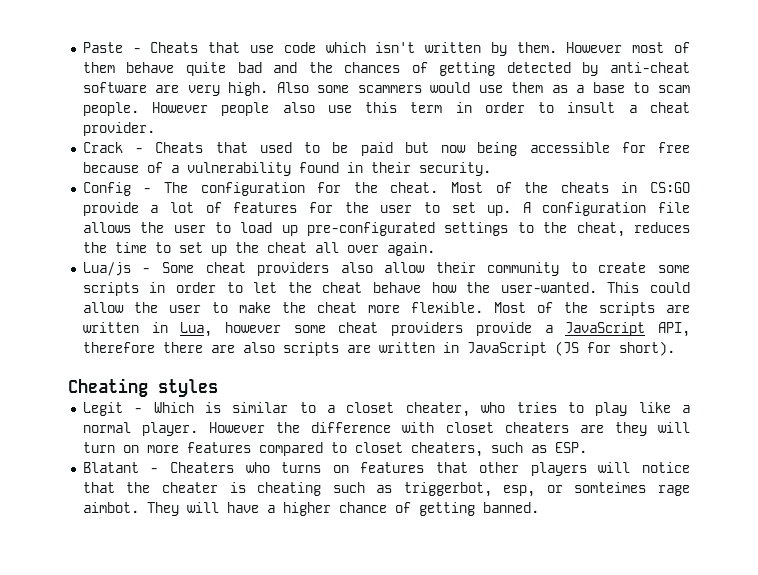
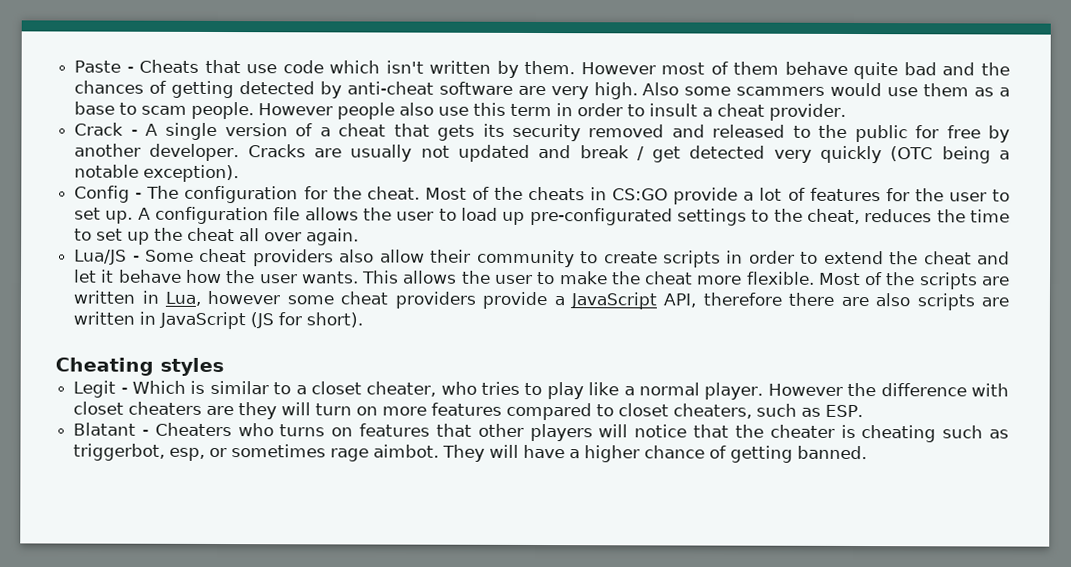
[155,142,690,156] [82,162,491,176] Cheats that used to be paid but now being accessible for free because of a vulnerability found in their security. -> [145,122,1010,143] [74,143,1011,164] [74,164,240,183] A single version of a cheat that gets its security removed and released to the public for free by another developer. Cracks are usually not updated and break / get detected very quickly (OTC being a notable exception).
[82,262,131,276] Lua/js -> [74,249,128,265] Lua/JS
[658,265,690,273] some -> (658, 257) none
[253,282,690,293] [82,302,124,313] let the cheat behave how the user-wanted. This could allow -> [823,250,1011,265] [74,269,458,284] extend the cheat and let it behave how the user wants. This allows
[574,482,647,493] somteimes -> [231,444,327,458] sometimes

